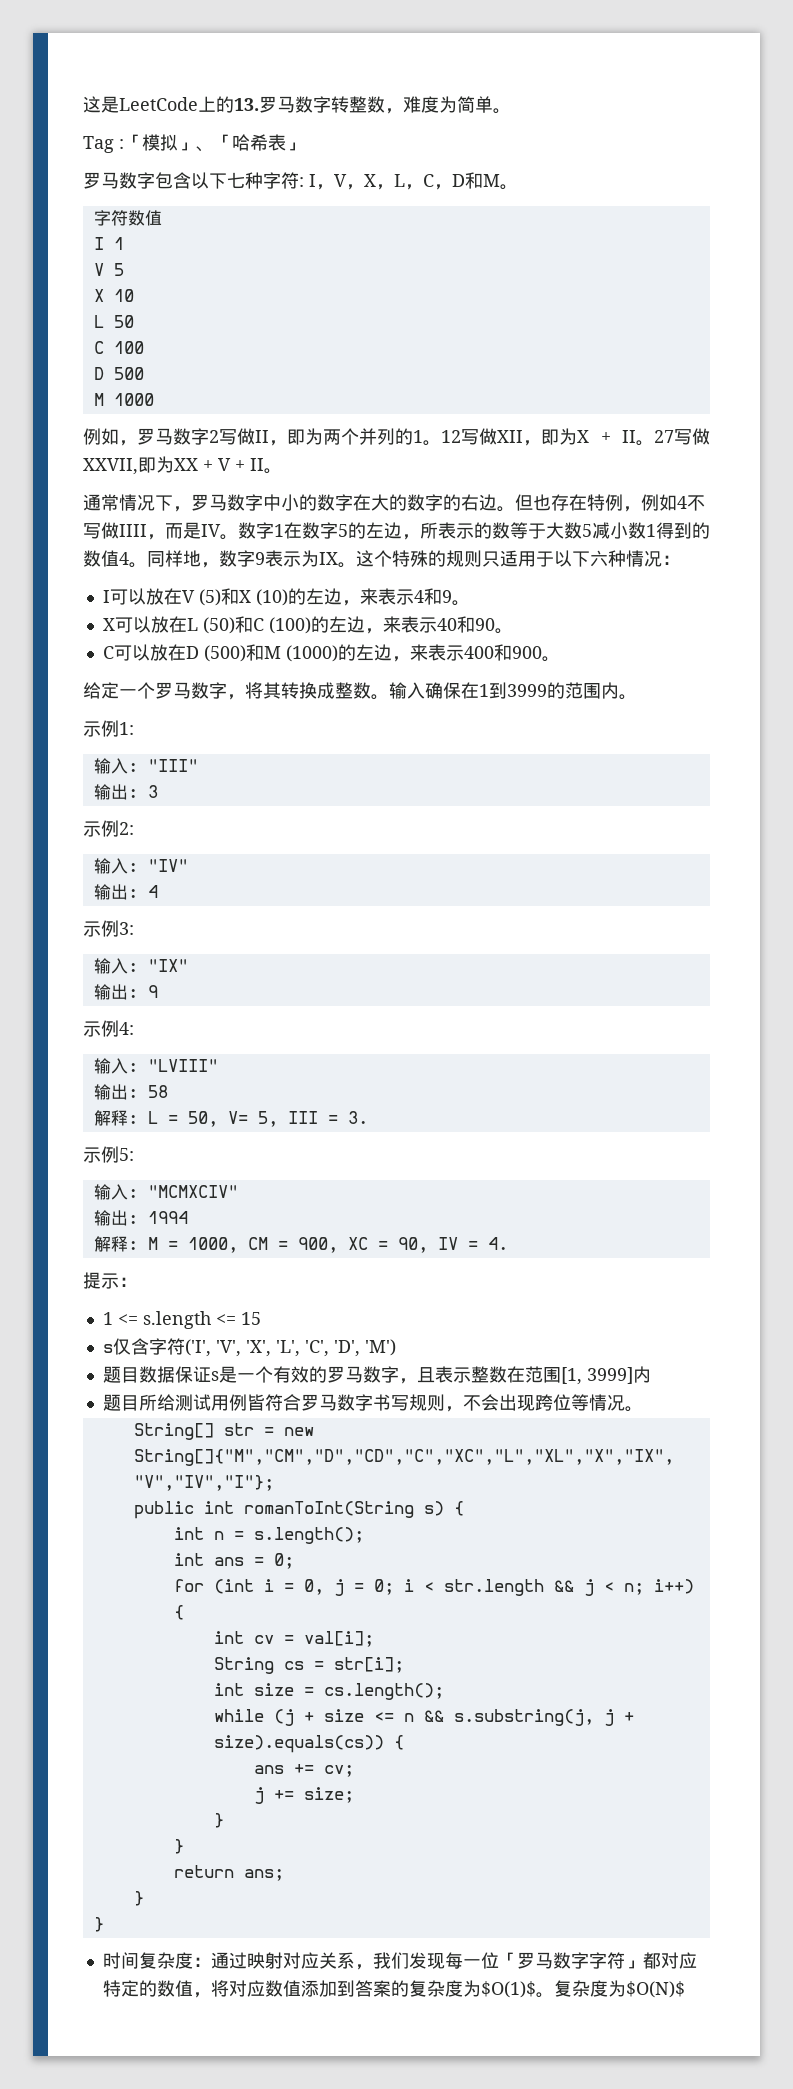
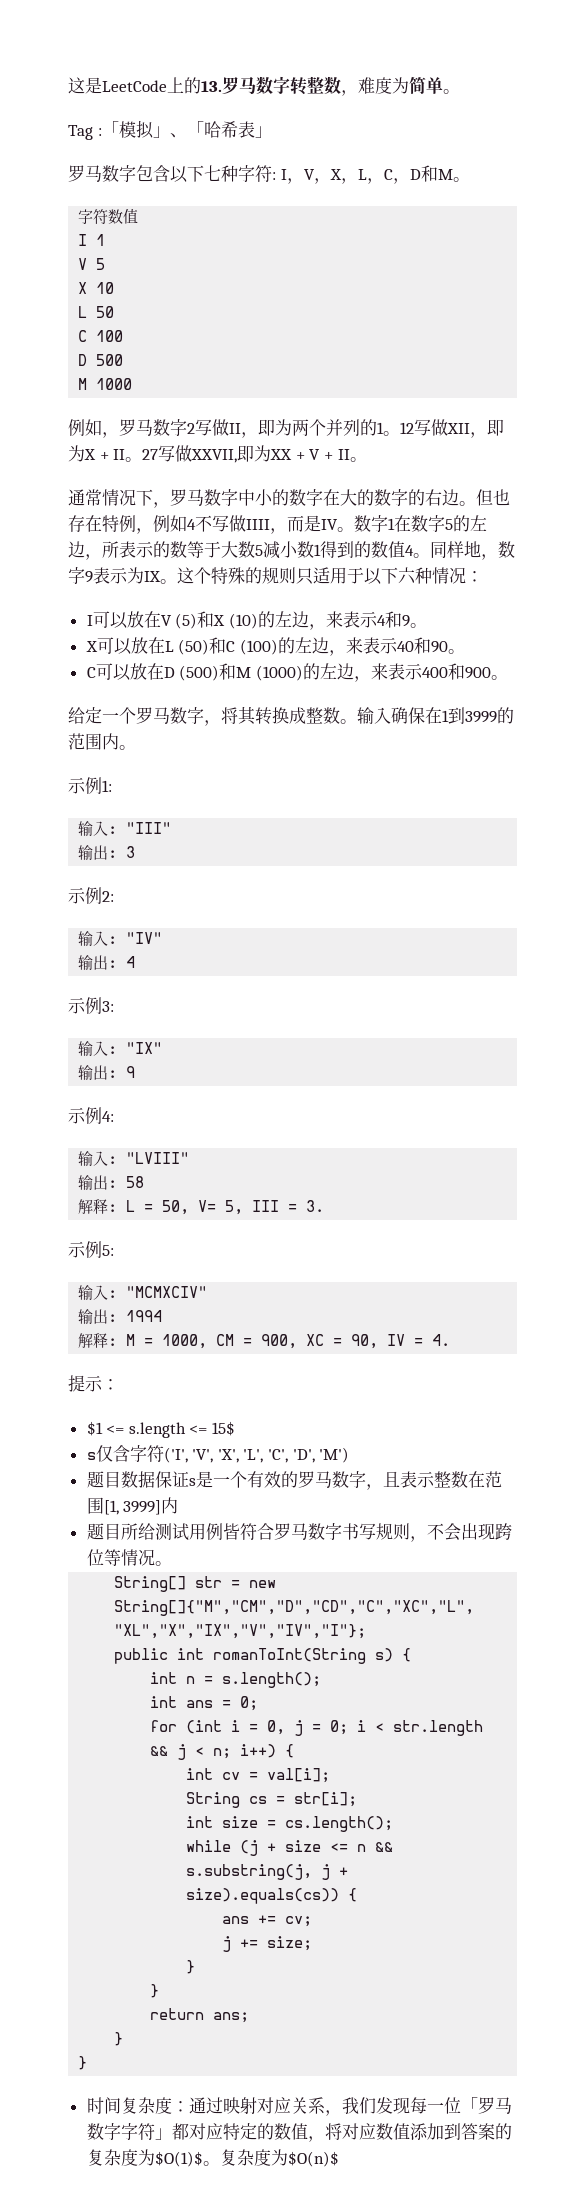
[102,1312,113,1325] 1 -> [86,1421,103,1436] $1
[240,1312,261,1325] 15 -> [212,1421,236,1436] 15$
[625,1981,685,1998] $O(N)$ -> [287,2151,339,2167] $O(n)$

